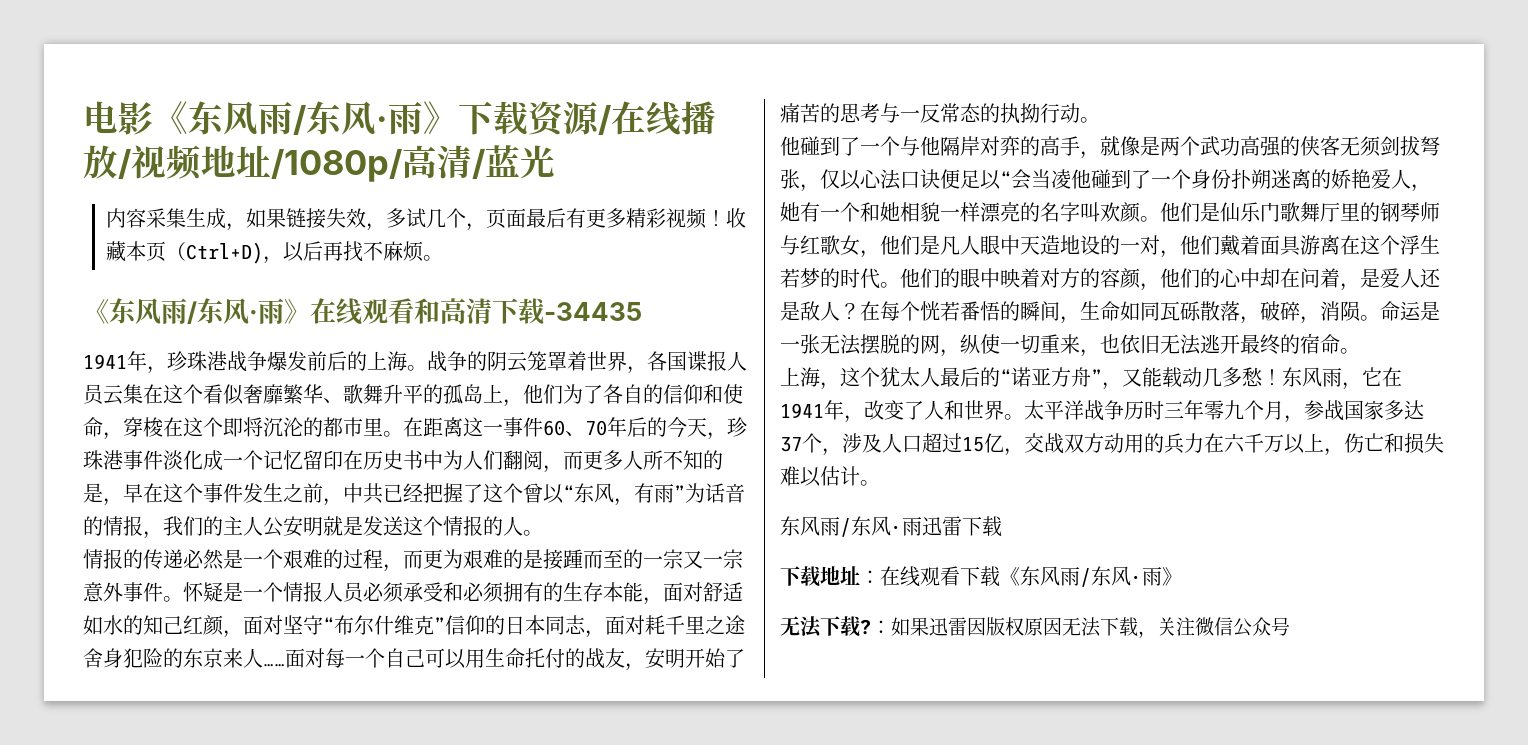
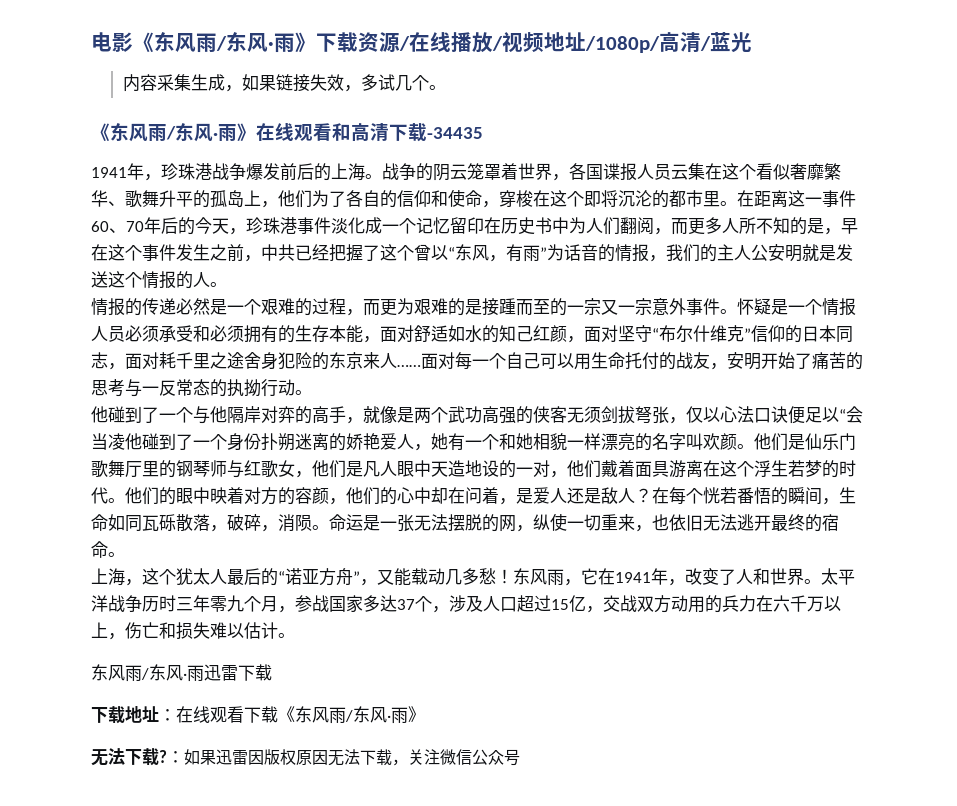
[466,208,747,231] [106,241,424,264] ，页面最后有更多精彩视频！收藏本页（Ctrl+D)，以后再找不麻烦 -> (429, 83) none

